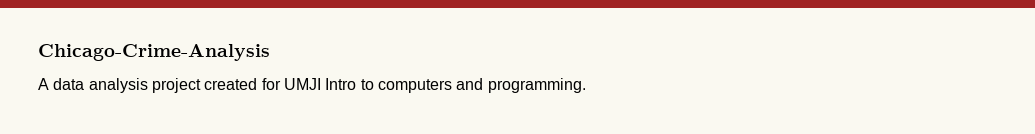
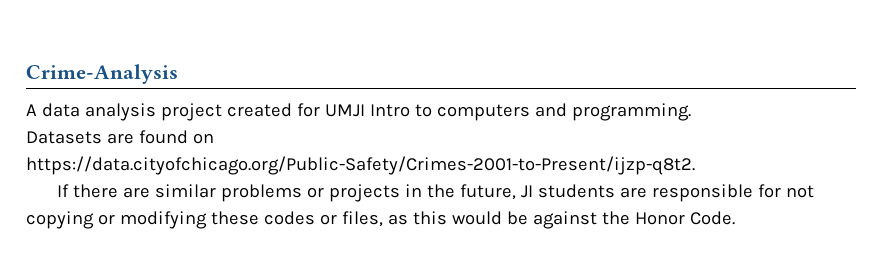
[38,44,270,61] Chicago-Crime-Analysis -> [26,64,178,84] Crime-Analysis
(586, 85) none -> [26,130,214,144] [26,156,695,175] [57,184,815,202] [26,211,735,229] // Datasets are found on https://data.cityofchicago.org/Public-Safety/Crimes-2001-to-Present/ijzp-q8t2. // If there are similar problems or projects in the future, JI students are responsible for not copying or modifying these codes or files, as this would be against the Honor Code.

